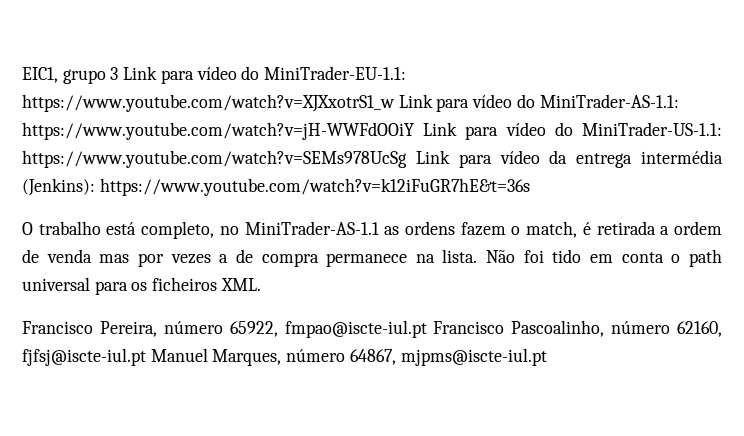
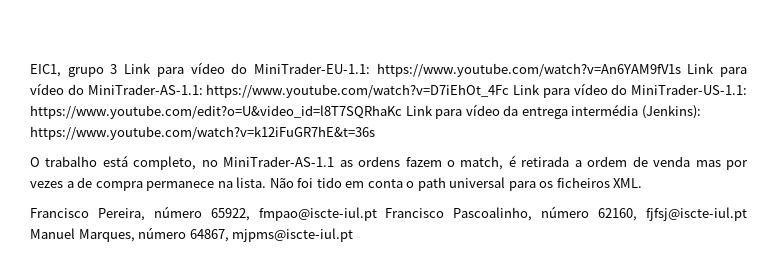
[22,94,395,112] https://www.youtube.com/watch?v=XJXxotrS1_w -> [376,63,681,77] https://www.youtube.com/watch?v=An6YAM9fV1s
[22,122,414,140] https://www.youtube.com/watch?v=jH-WWFdOOiY -> [206,84,510,98] https://www.youtube.com/watch?v=D7iEhOt_4Fc
[22,150,407,168] https://www.youtube.com/watch?v=SEMs978UcSg -> [30,105,402,119] https://www.youtube.com/edit?o=U&video_id=l8T7SQRhaKc

